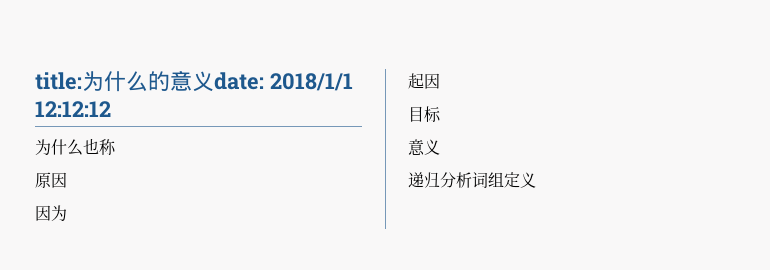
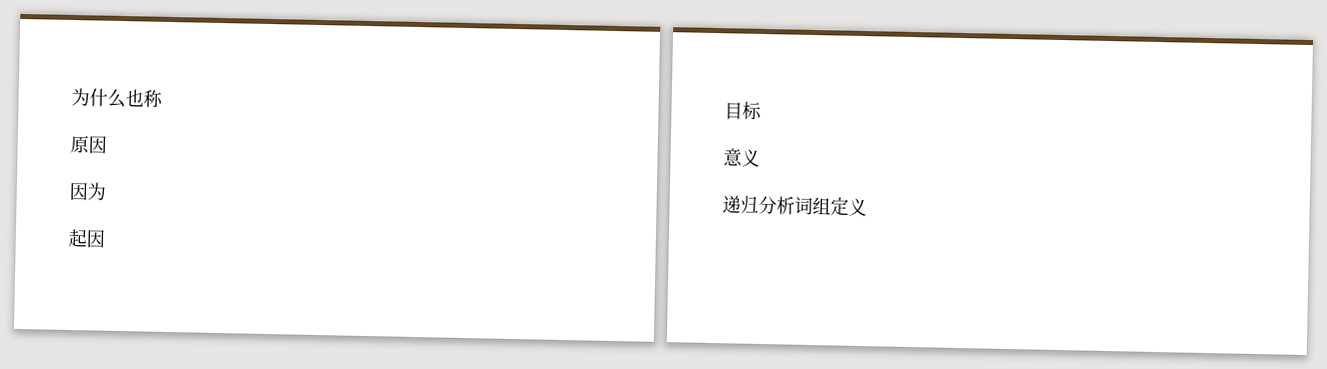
[35,70,353,92] [35,101,111,117] title:为什么的意义date: 2018/1/1 12:12:12 // -> (71, 97) none

